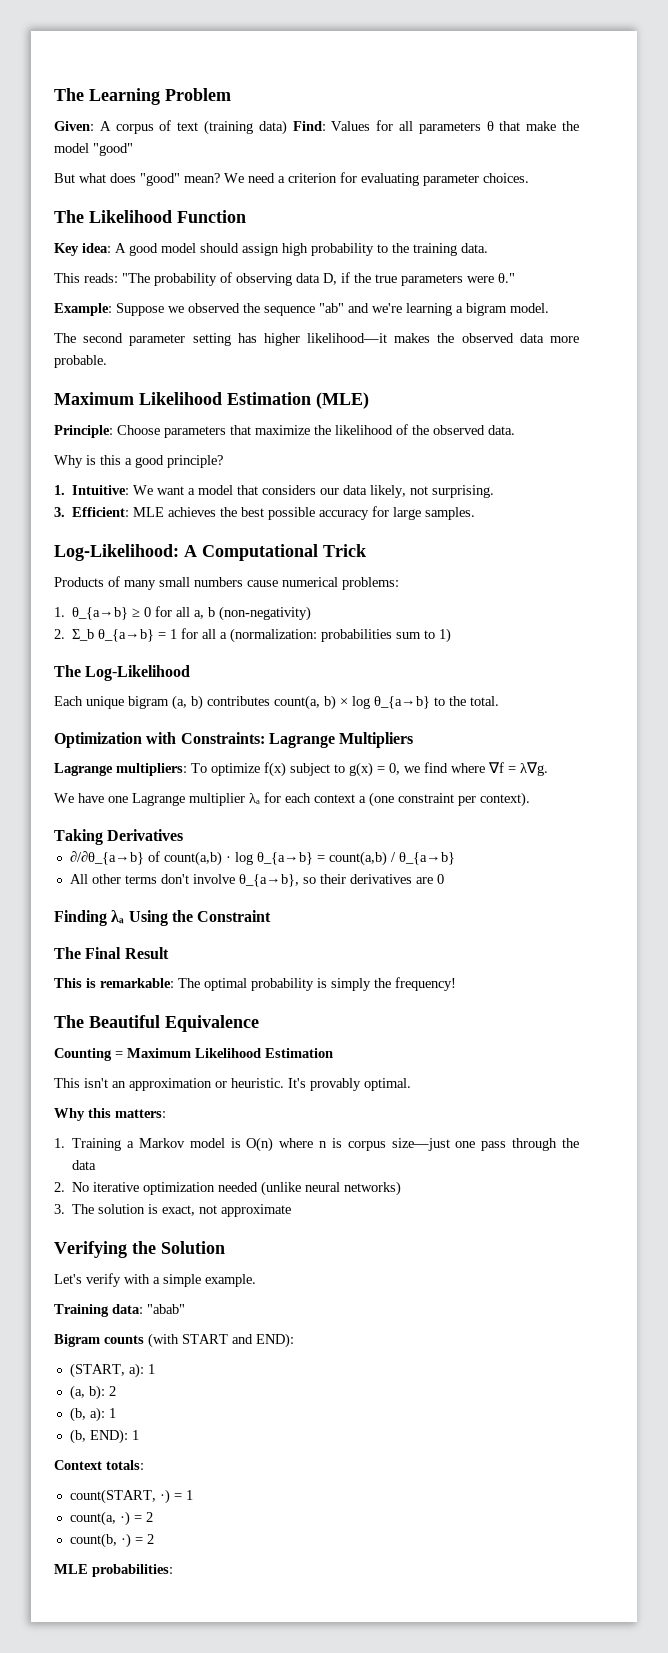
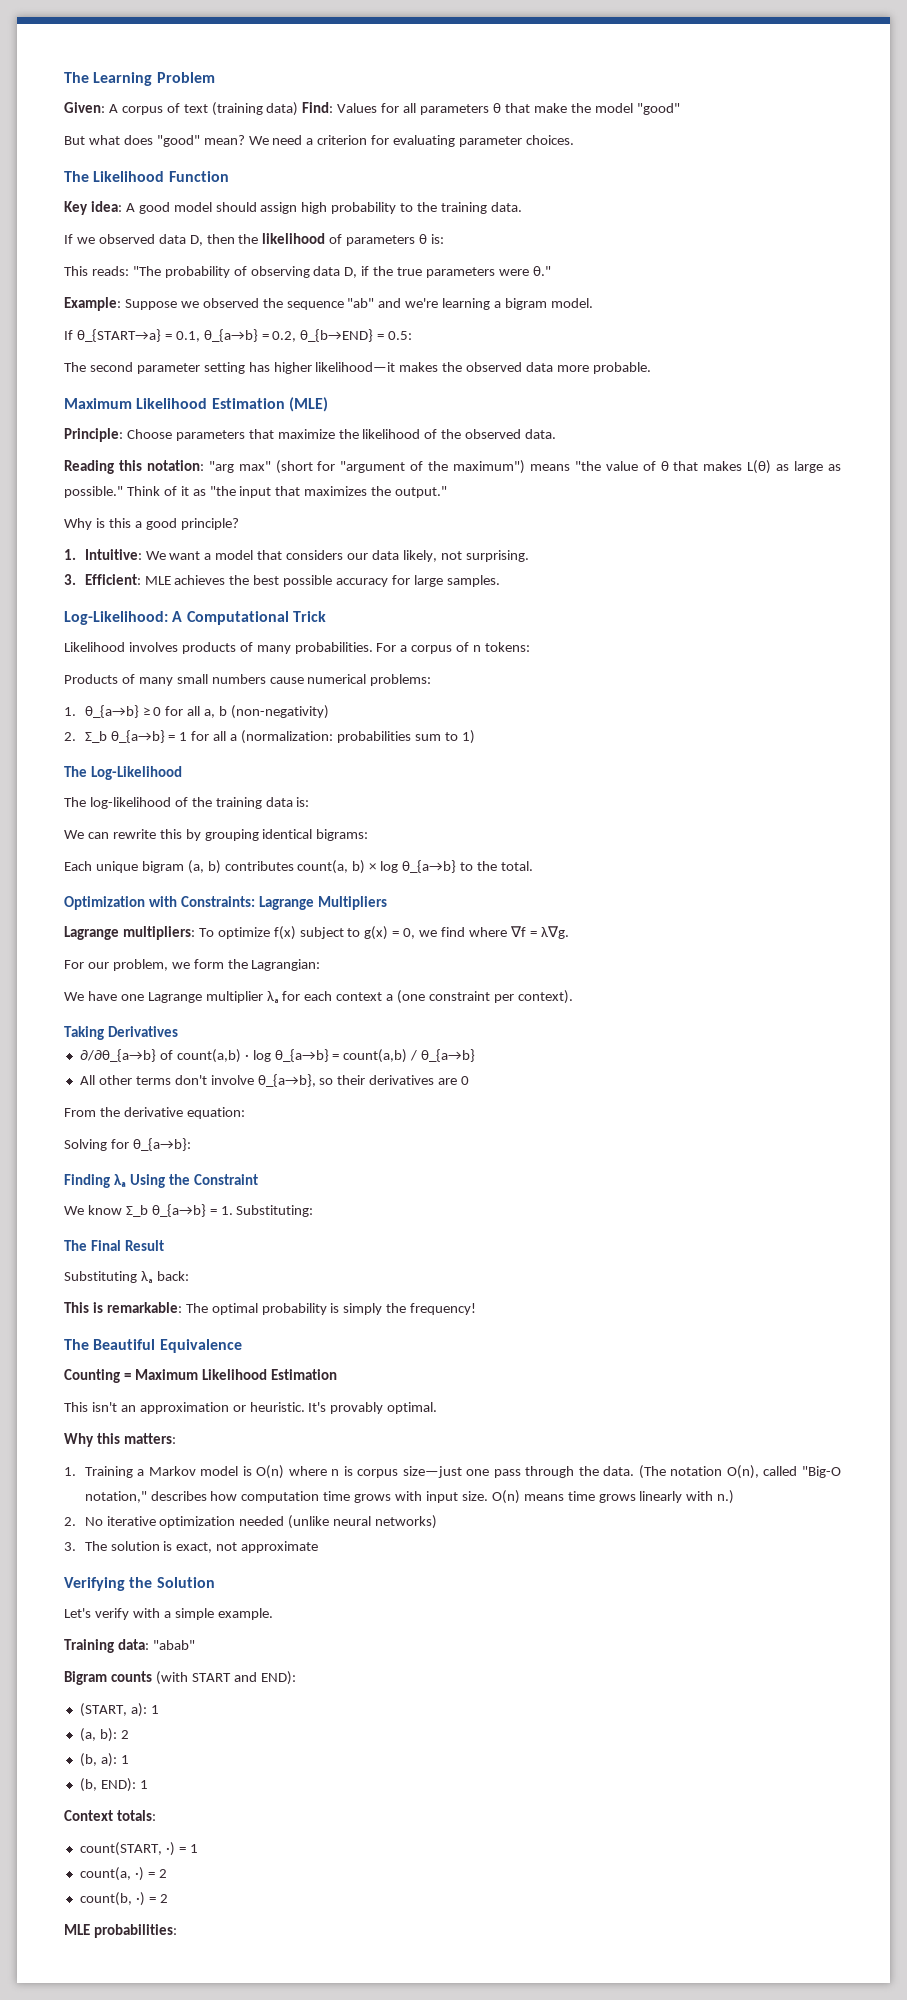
(488, 248) none -> [64,233,445,246] // If we observed data D, then the likelihood of parameters θ is:
(549, 308) none -> [64,329,413,342] // If θ_{START→a} = 0.1, θ_{a→b} = 0.2, θ_{b→END} = 0.5:
(515, 430) none -> [64,460,842,474] [64,486,448,498] // Reading this notation: "arg max" (short for "argument of the maximum") means "the value of θ that makes L(θ) as large as possible." Think of it as "the input that maximizes the output."
(366, 550) none -> [64,642,531,654] // Likelihood involves products of many probabilities. For a corpus of n tokens:
(191, 673) none -> [64,797,310,809] [64,829,369,841] // The log-likelihood of the training data is: // We can rewrite this by grouping identical bigrams:
(548, 769) none -> [64,959,321,971] // For our problem, we form the Lagrangian:
(444, 879) none -> [64,1107,245,1119] [64,1138,191,1151] // From the derivative equation: // Solving for θ_{a→b}:
(272, 916) none -> [64,1204,314,1217] // We know Σ_b θ_{a→b} = 1. Substituting:
(169, 953) none -> [64,1271,189,1283] // Substituting λₐ back:
[72,1160,97,1170] data -> [603,1465,842,1479] [84,1490,735,1504] data. (The notation O(n), called "Big-O notation," describes how computation time grows with input size. O(n) means time grows linearly with n.)

